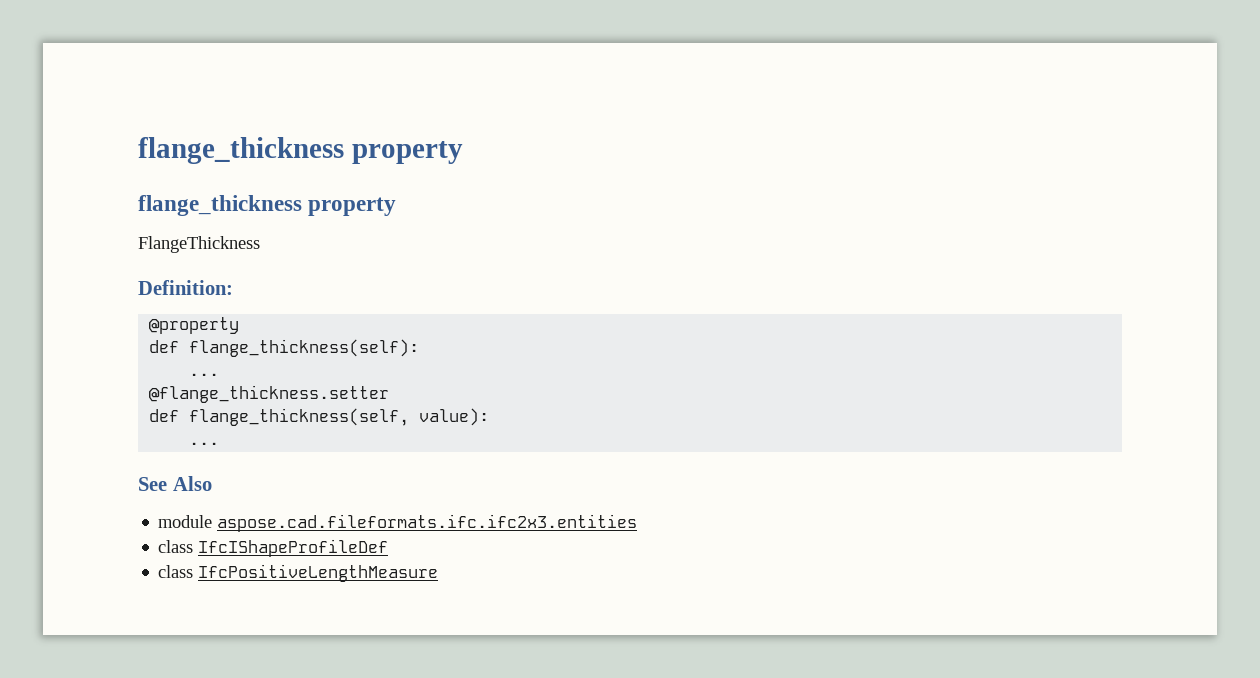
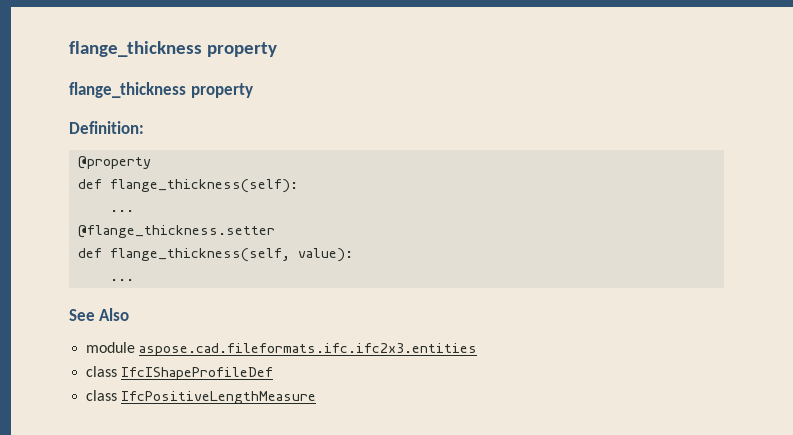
[138,236,260,253] // FlangeThickness -> (253, 90) none

